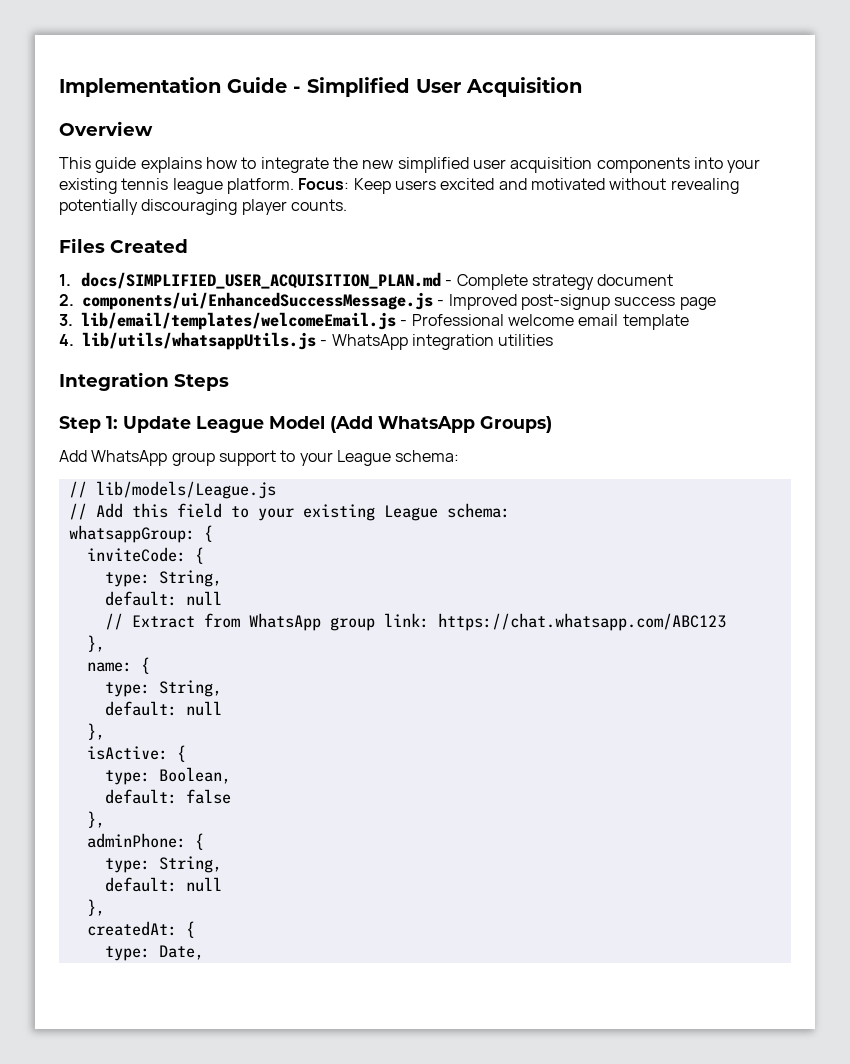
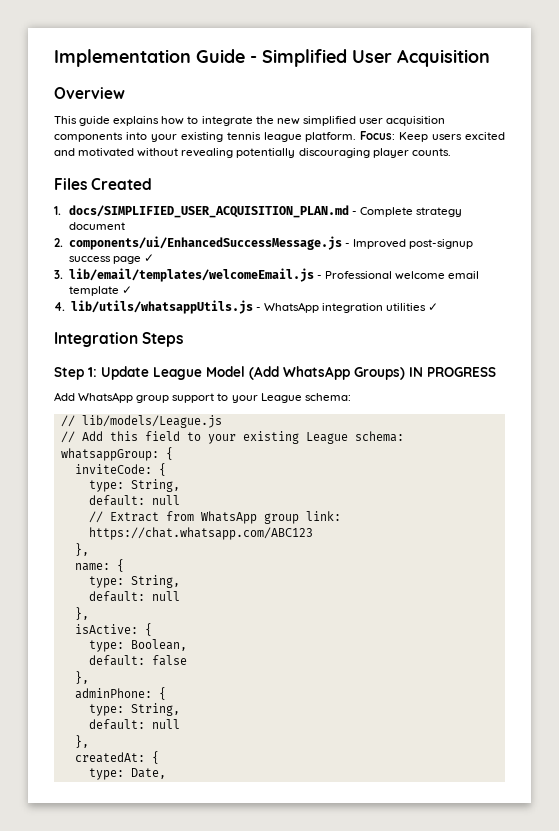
(716, 303) none -> [143,254,154,262] ✓
(689, 322) none -> [121,286,132,294] ✓
(554, 340) none -> [428,303,439,311] ✓
(552, 424) none -> [409,367,496,377] IN PROGRESS

